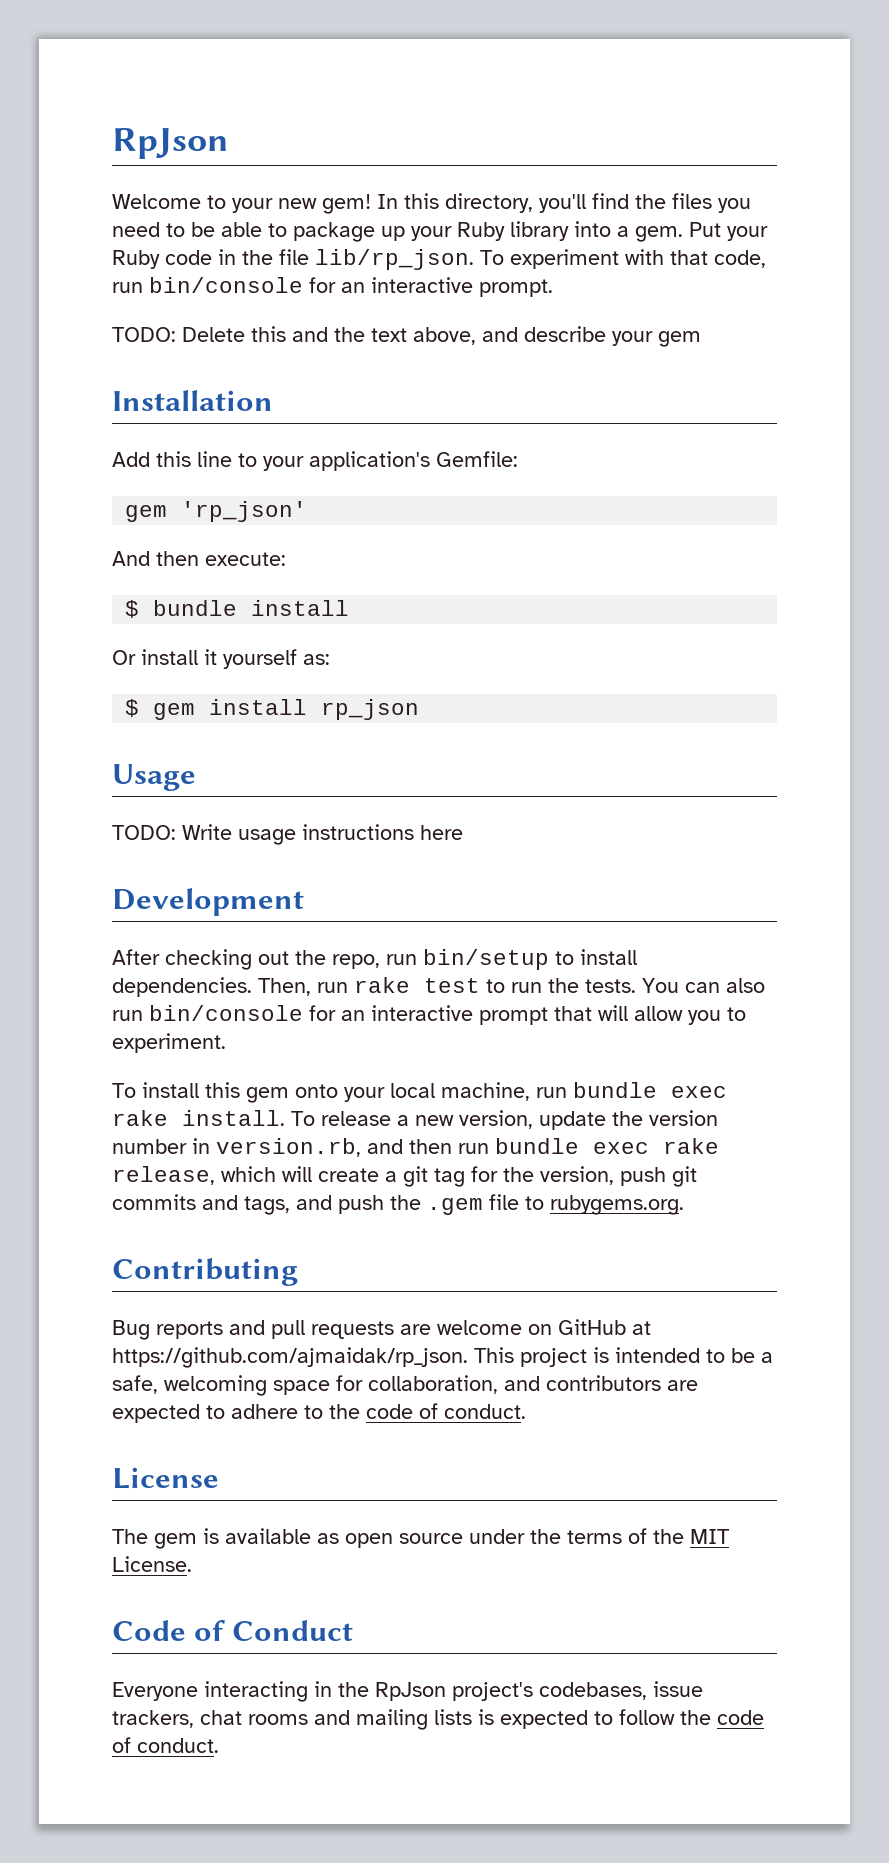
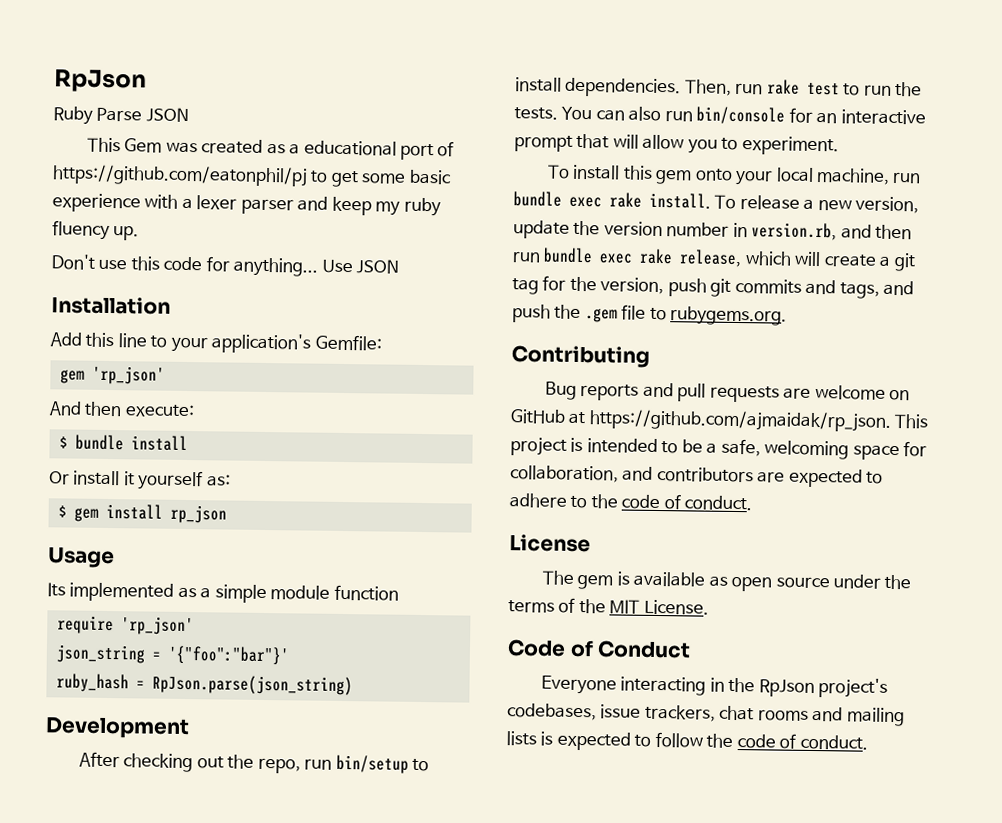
[112,193,751,214] [112,221,768,242] [112,249,766,270] [112,277,553,297] [112,326,701,347] Welcome to your new gem! In this directory, you'll find the files you need to be able to package up your Ruby library into a gem. Put your Ruby code in the file lib/rp_json. To experiment with that code, run bin/console for an interactive prompt. // TODO: Delete this and the text above, and describe your gem -> [53,106,189,125] [86,137,455,161] [52,164,452,188] [52,193,441,217] [52,220,140,241] [51,254,400,277] Ruby Parse JSON // This Gem was created as a educational port of https://github.com/eatonphil/pj to get some basic experience with a lexer parser and keep my ruby fluency up. // Don't use this code for anything... Use JSON
[112,824,463,845] TODO: Write usage instructions here -> [47,582,399,604] [56,615,194,636] [55,644,289,666] [55,673,353,696] Its implemented as a simple module function // require 'rp_json' // json_string = '{"foo":"bar"}' // ruby_hash = RpJson.parse(json_string)

